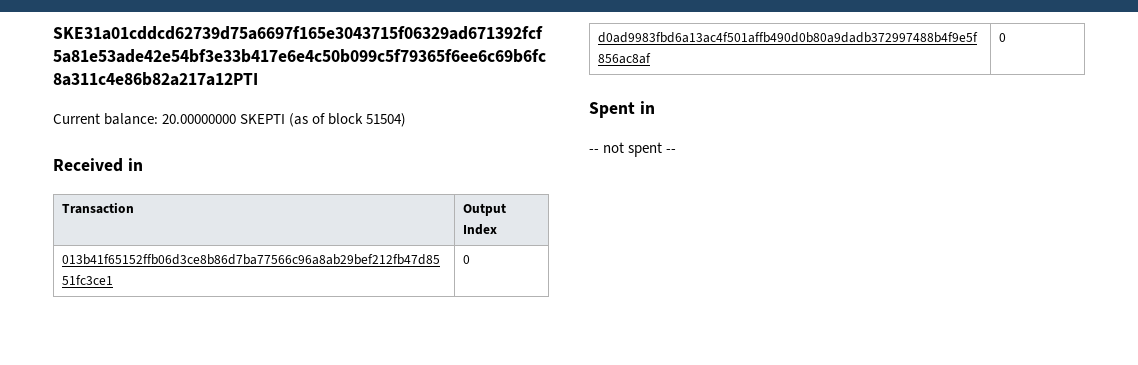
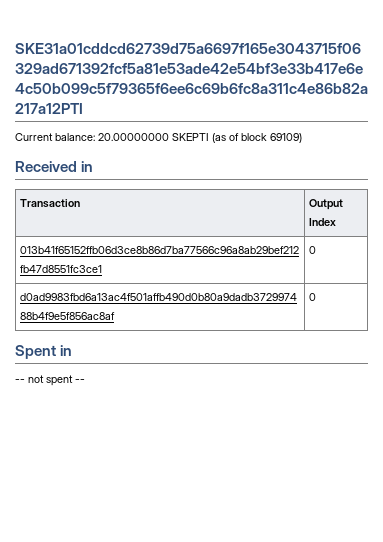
[366,113,407,127] 51504) -> [270,133,302,143] 69109)

